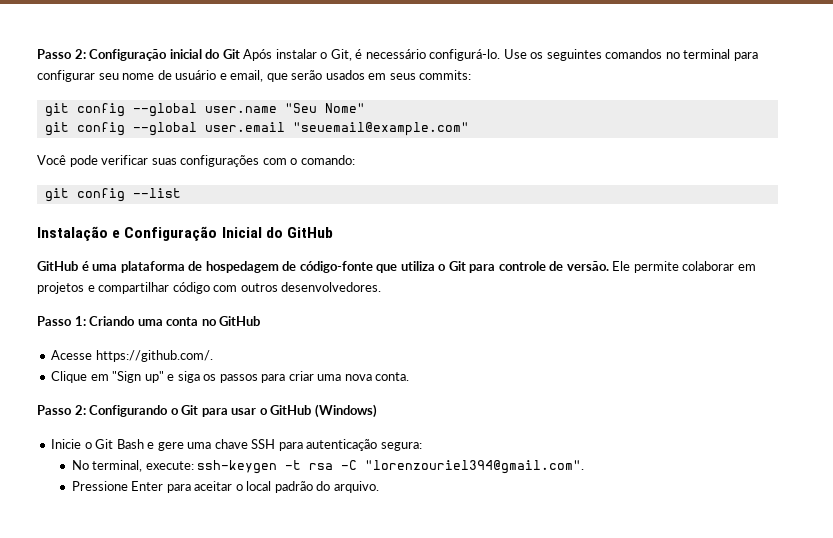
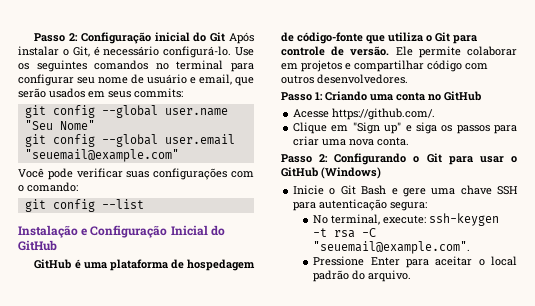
[365,460,585,474] "lorenzouriel394@gmail.com". -> [313,241,471,254] "seuemail@example.com".

